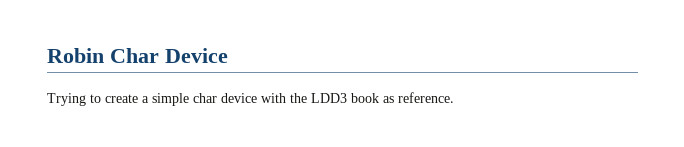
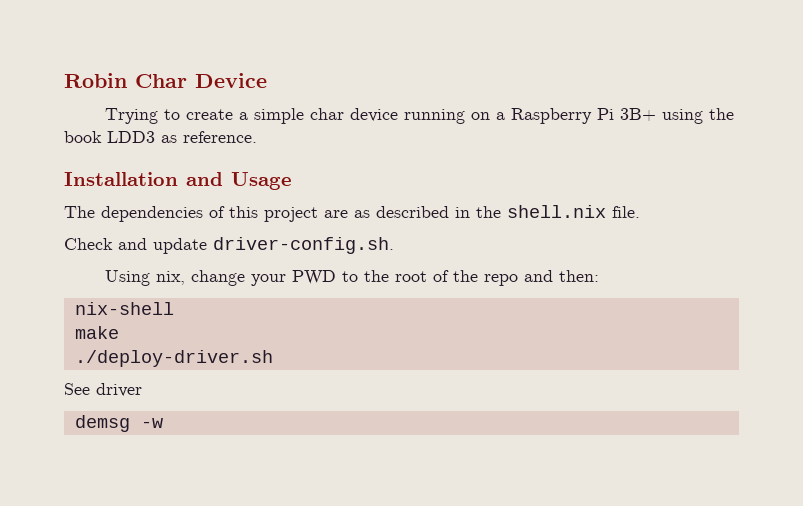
[261,92,454,103] with the LDD3 book as reference. -> [403,108,734,124] [64,131,257,143] [64,172,292,190] [64,205,640,222] [64,237,394,254] [104,270,599,286] [74,302,174,315] [74,326,119,339] [74,350,273,367] [64,383,142,397] [74,415,163,432] running on a Raspberry Pi 3B+ using the book LDD3 as reference. // Installation and Usage // The dependencies of this project are as described in the shell.nix file. // Check and update driver-config.sh. // Using nix, change your PWD to the root of the repo and then: // nix-shell // make // ./deploy-driver.sh // See driver // demsg -w

